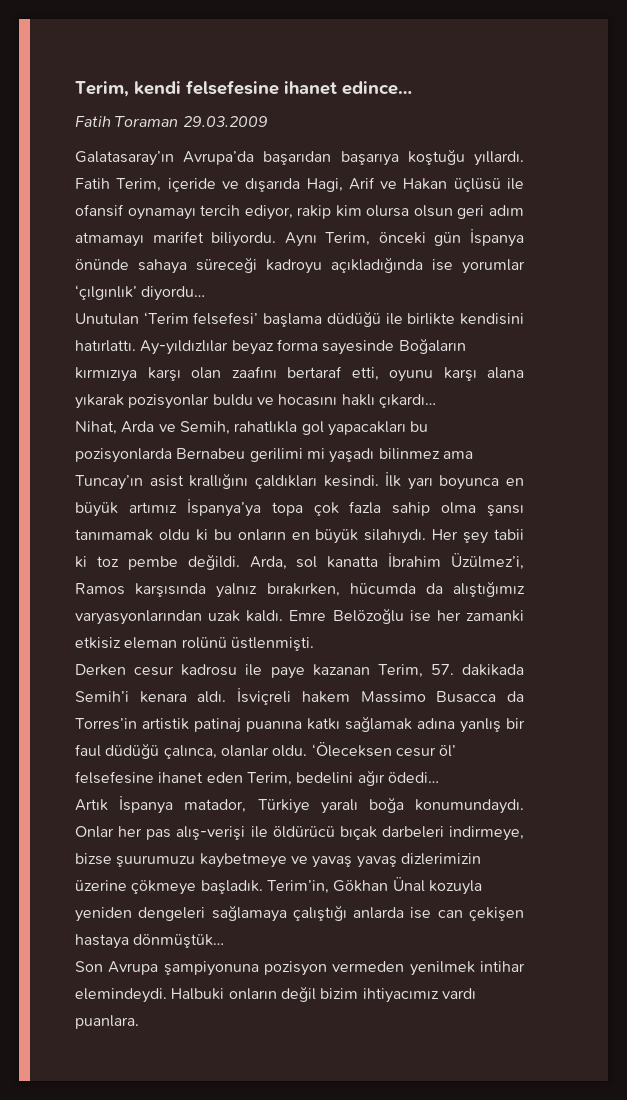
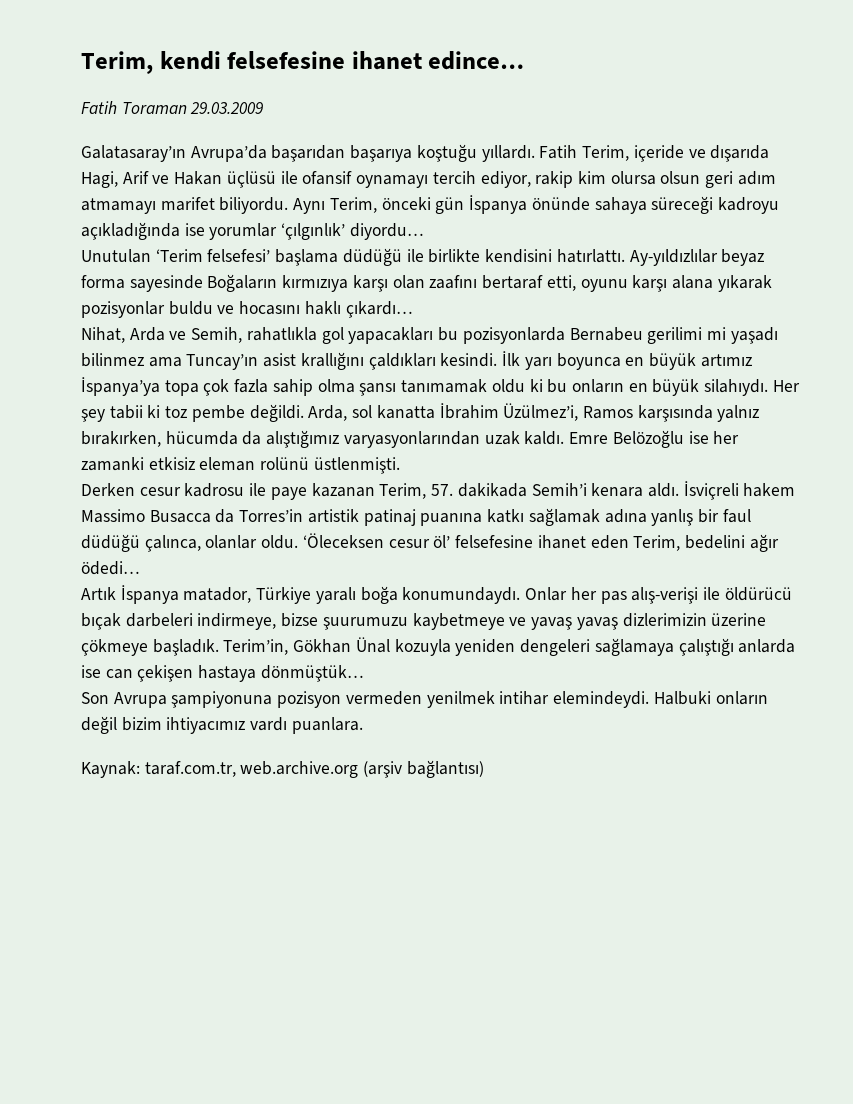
(139, 1022) none -> [81,760,484,778] // Kaynak: taraf.com.tr, web.archive.org (arşiv bağlantısı)

